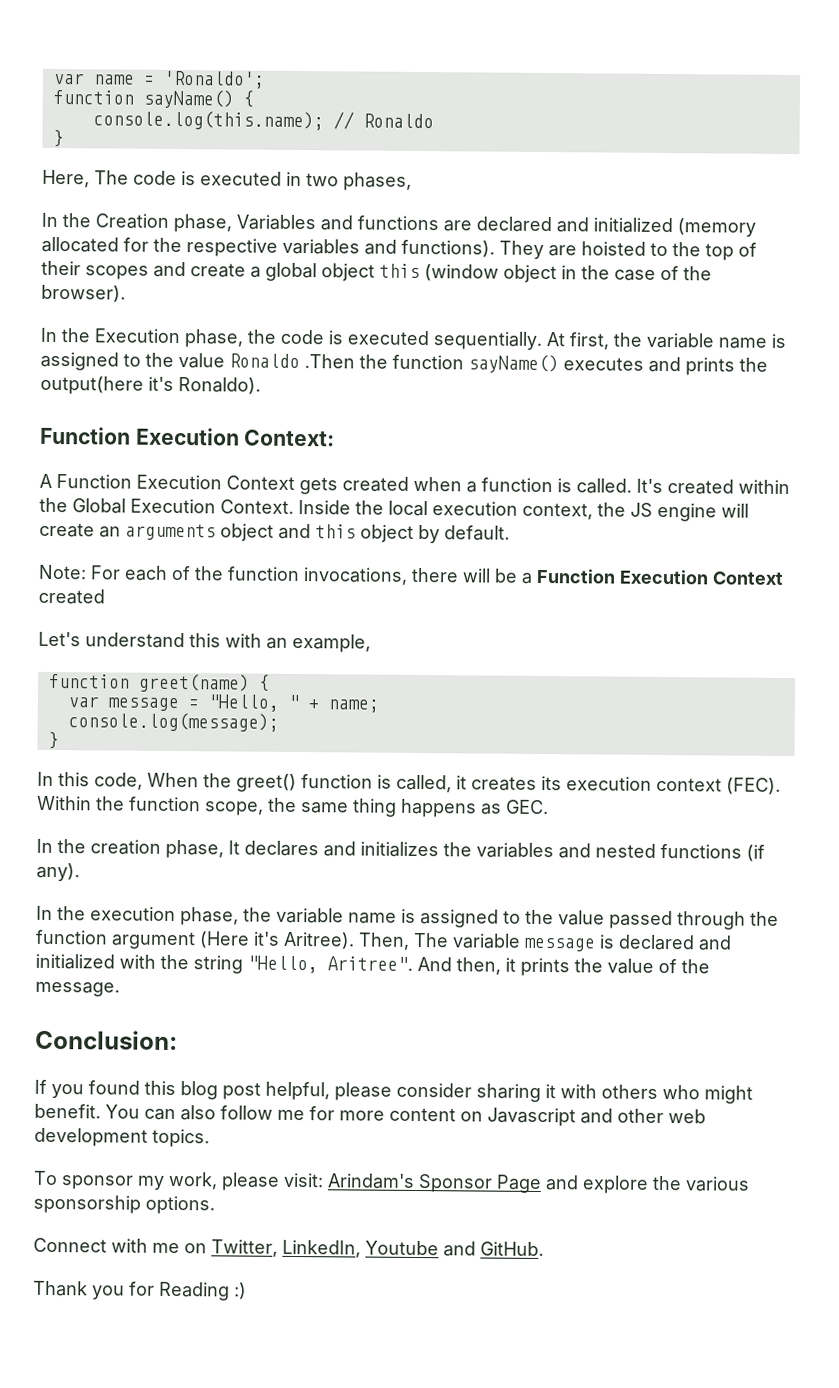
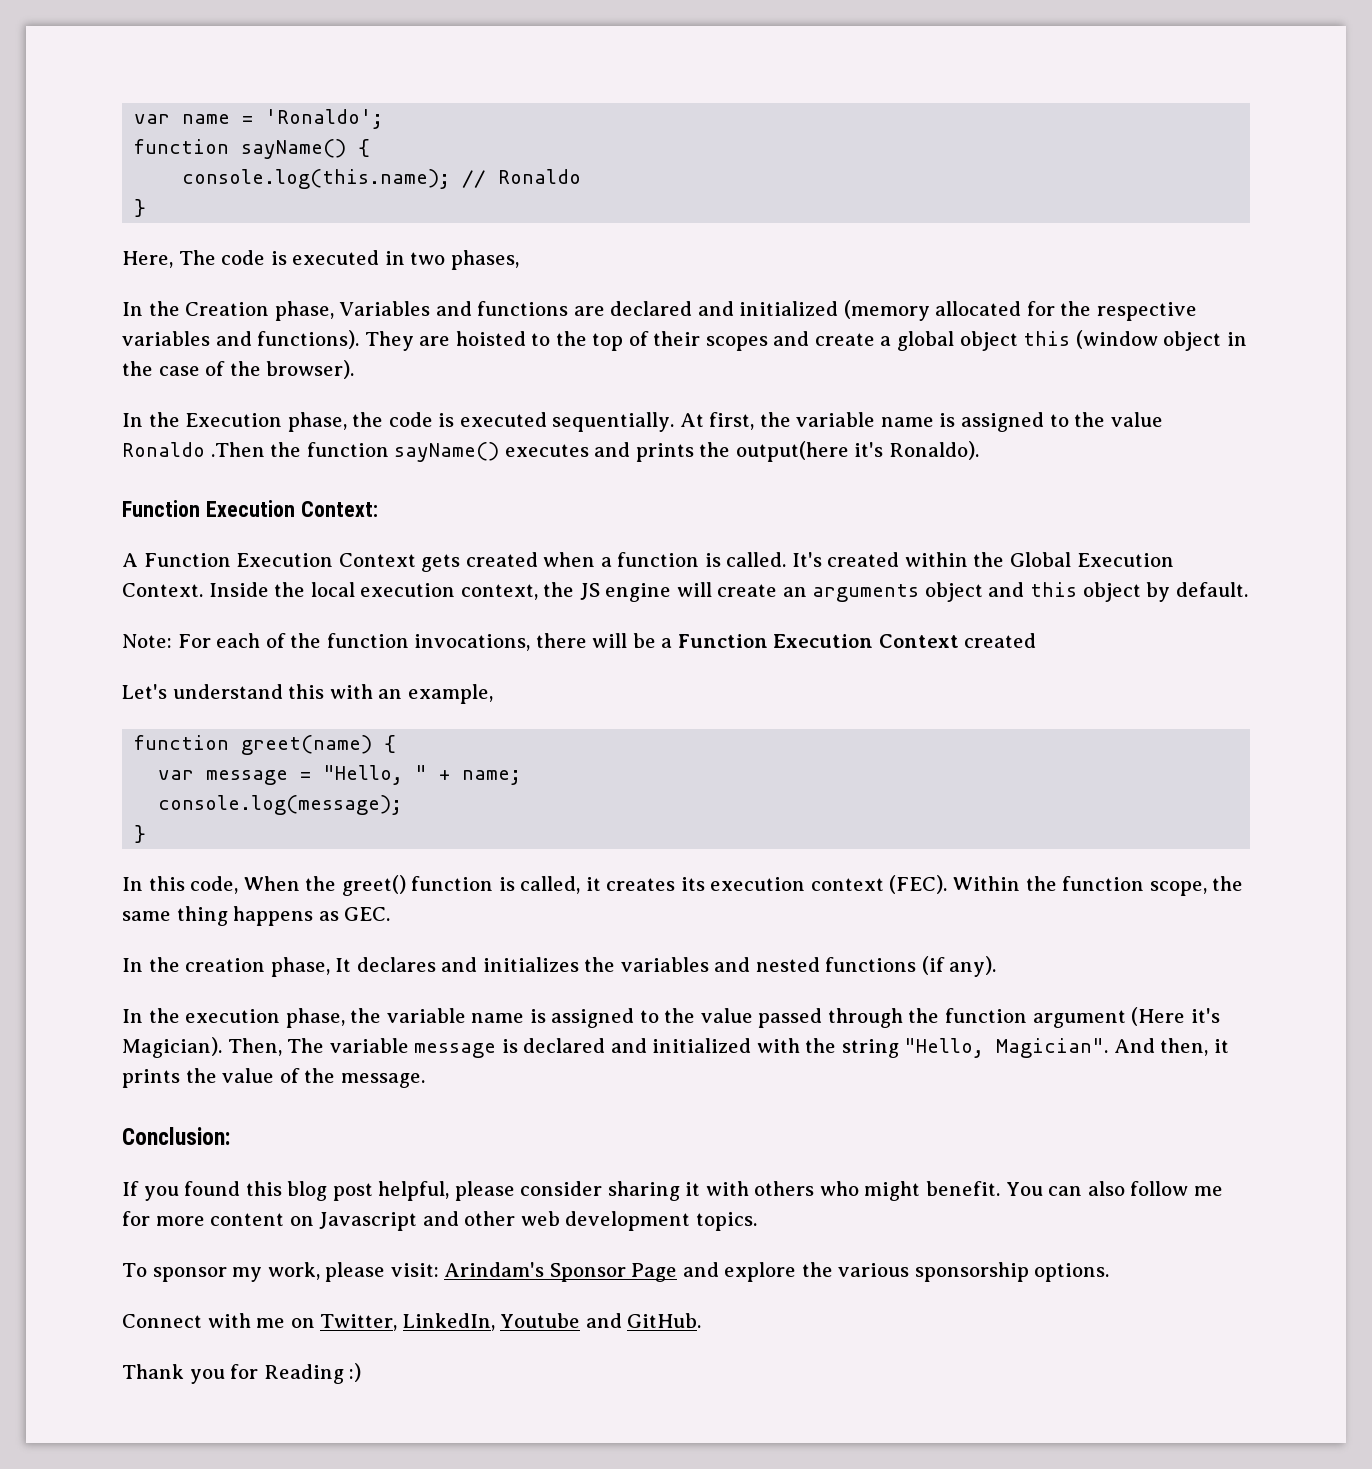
[283,931,355,950] Aritree). -> [122,1037,222,1058] Magician).
[327,956,413,971] Aritree". -> [996,1038,1109,1058] Magician".

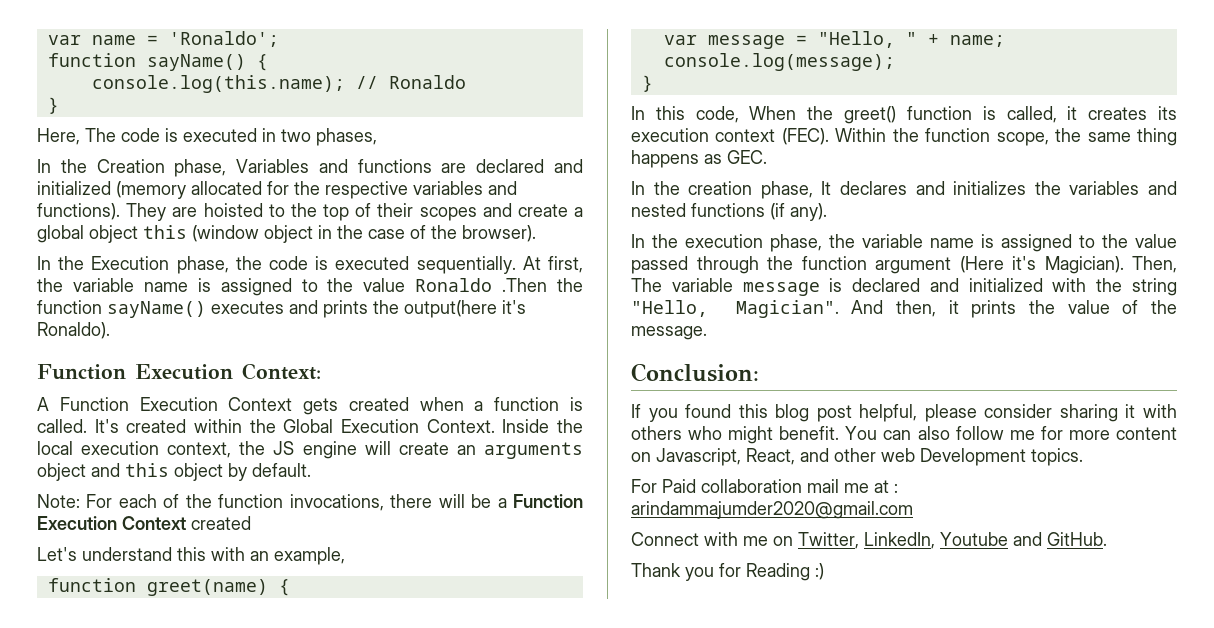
[319,1212,418,1231] Javascript -> [656,448,795,466] Javascript, React,
[565,1211,691,1231] development -> [920,448,1026,466] Development
[122,1262,1110,1282] To sponsor my work, please visit: Arindam's Sponsor Page and explore the various sponsorship options. -> [631,479,898,493] [631,501,913,519] For Paid collaboration mail me at : arindammajumder2020@gmail.com

